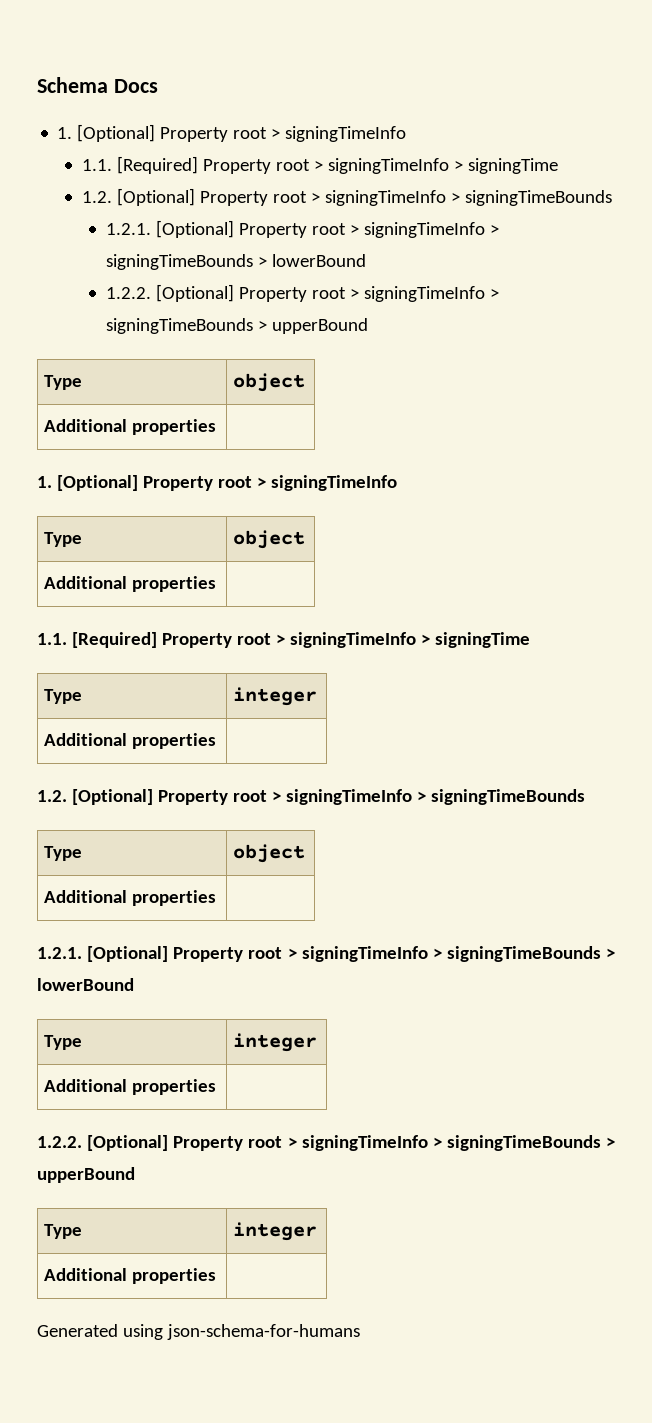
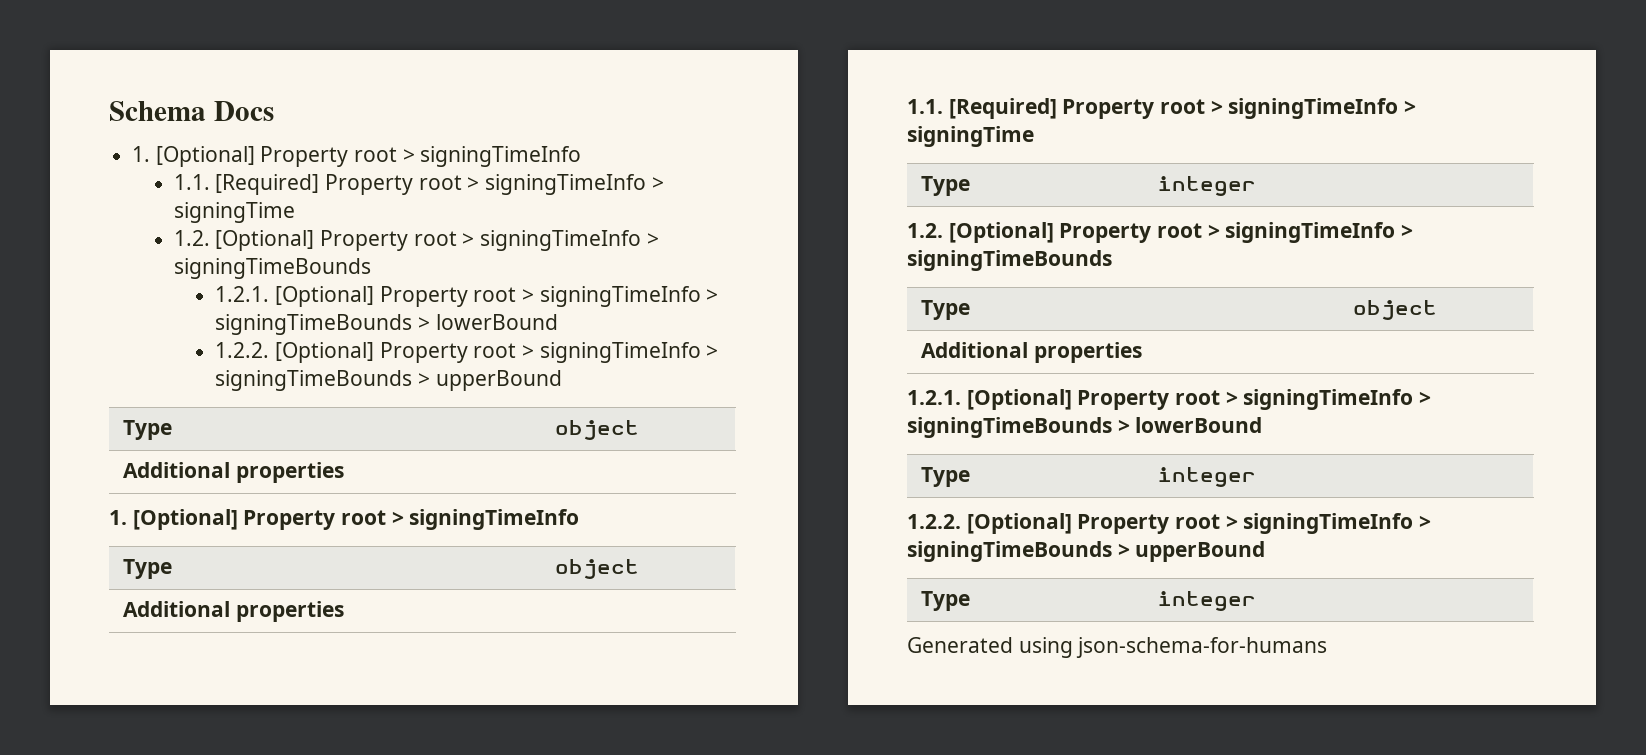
[44,733,217,749] // Additional properties | -> (1256, 186) none
[44,1079,217,1095] // Additional properties | -> (1256, 477) none
[44,1268,217,1284] // Additional properties | -> (1256, 601) none

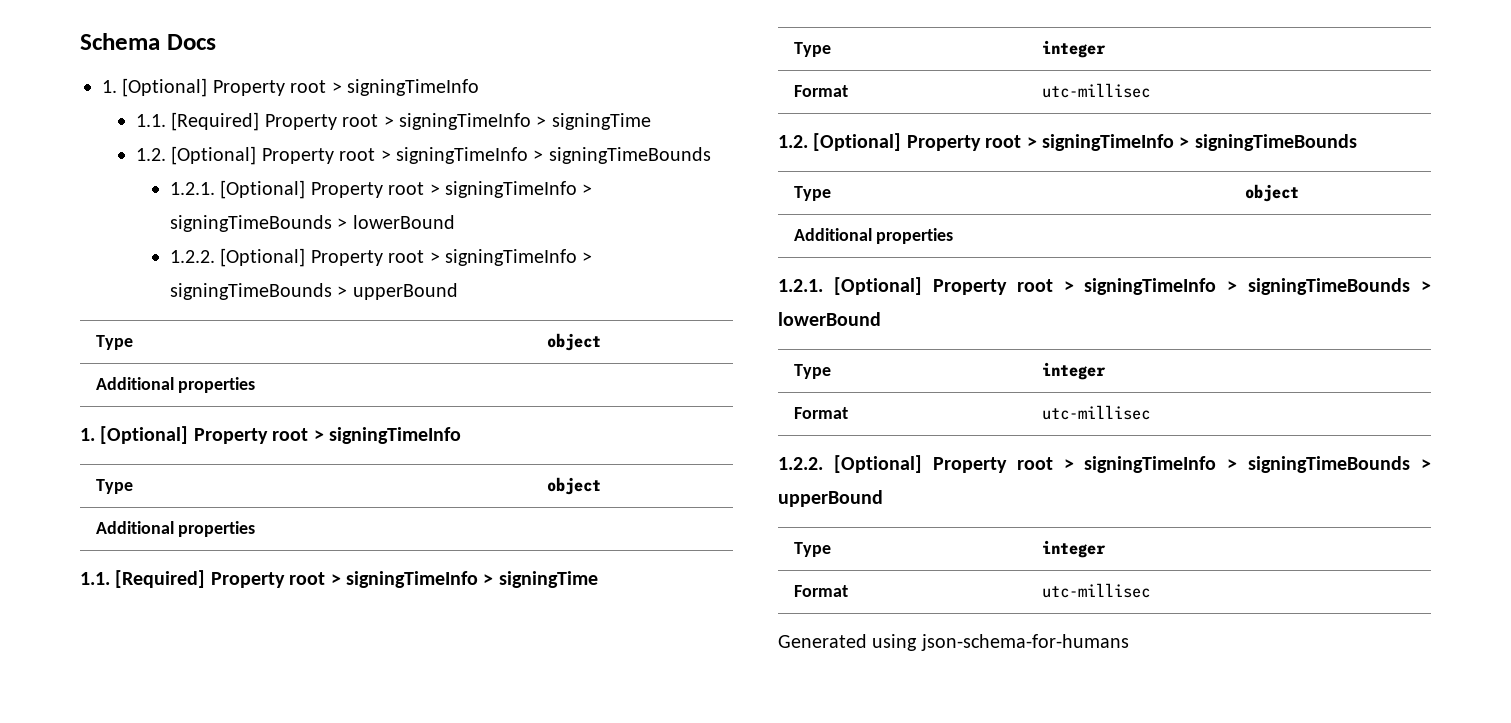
(1256, 186) none -> [793,85,848,97] [1041,83,1150,98] // Format | utc-millisec
(1256, 477) none -> [793,407,848,419] [1041,405,1150,420] // Format | utc-millisec
(1256, 601) none -> [793,585,848,597] [1041,583,1150,598] // Format | utc-millisec

